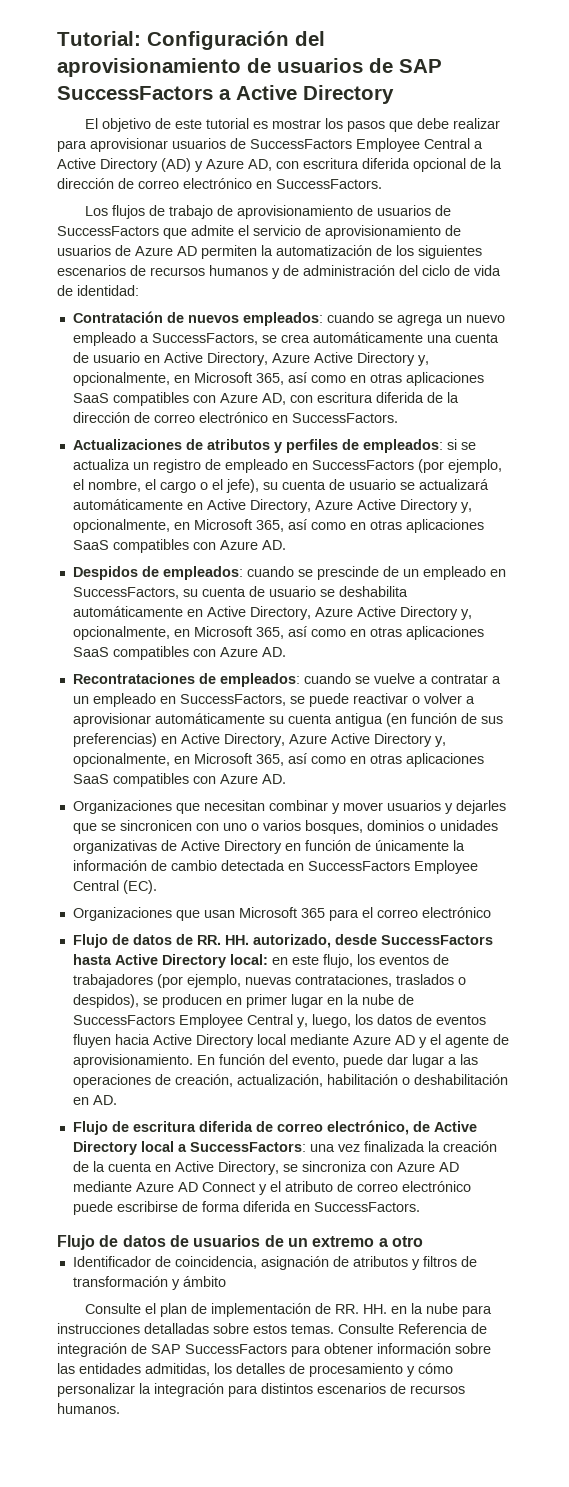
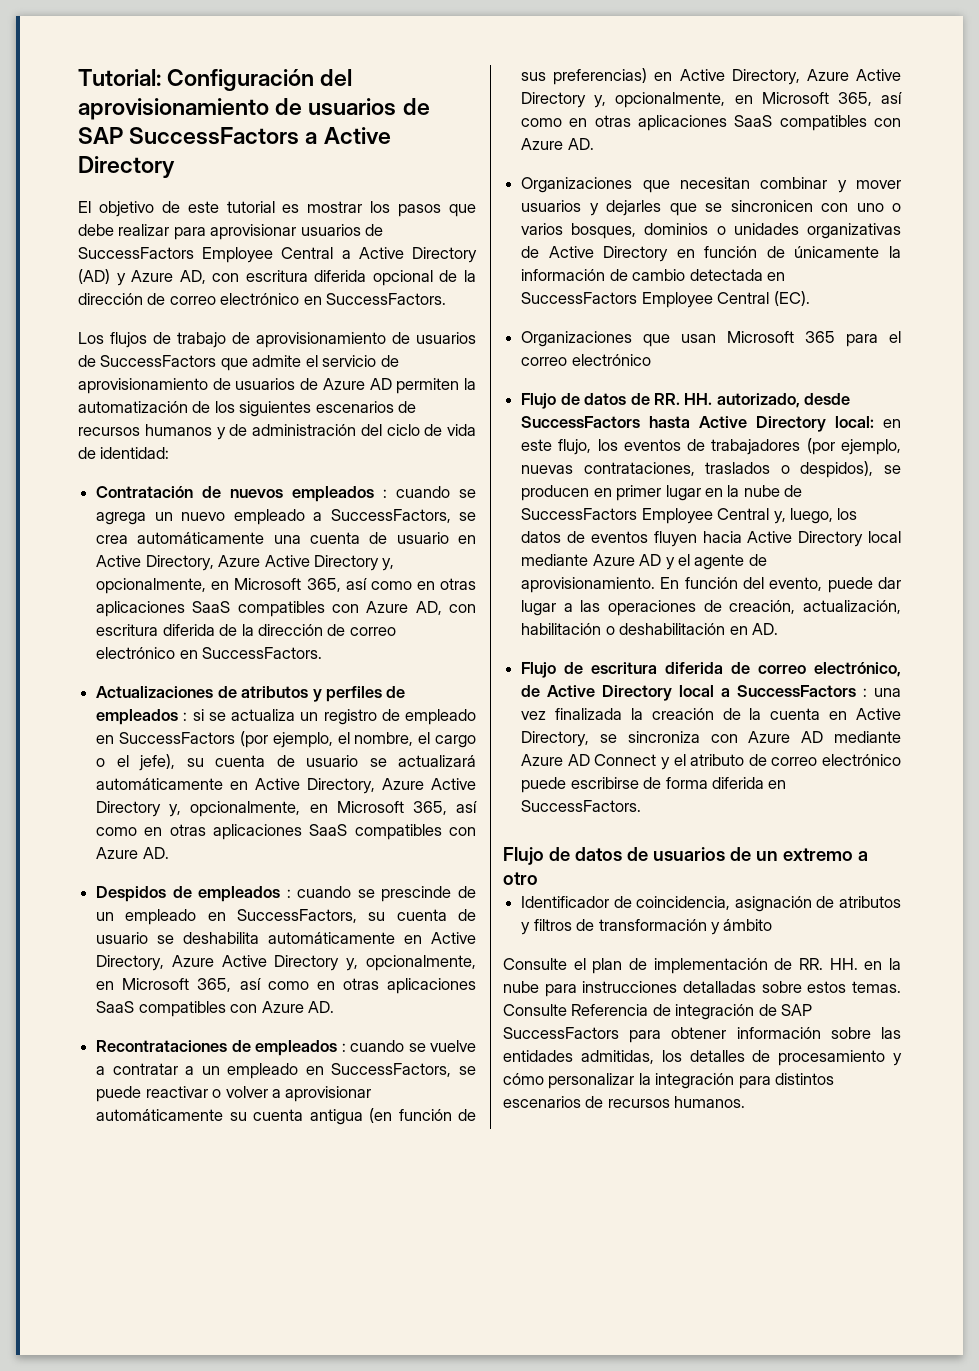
[242,312,323,326] empleados: -> [292,486,388,502] empleados :
[362,439,443,453] empleados: -> [96,709,188,725] empleados :
[162,566,243,580] empleados: -> [198,886,291,902] empleados :
[219,673,300,687] empleados: -> [255,1040,346,1056] empleados :
[189,1142,306,1152] SuccessFactors: -> [737,685,868,697] SuccessFactors :

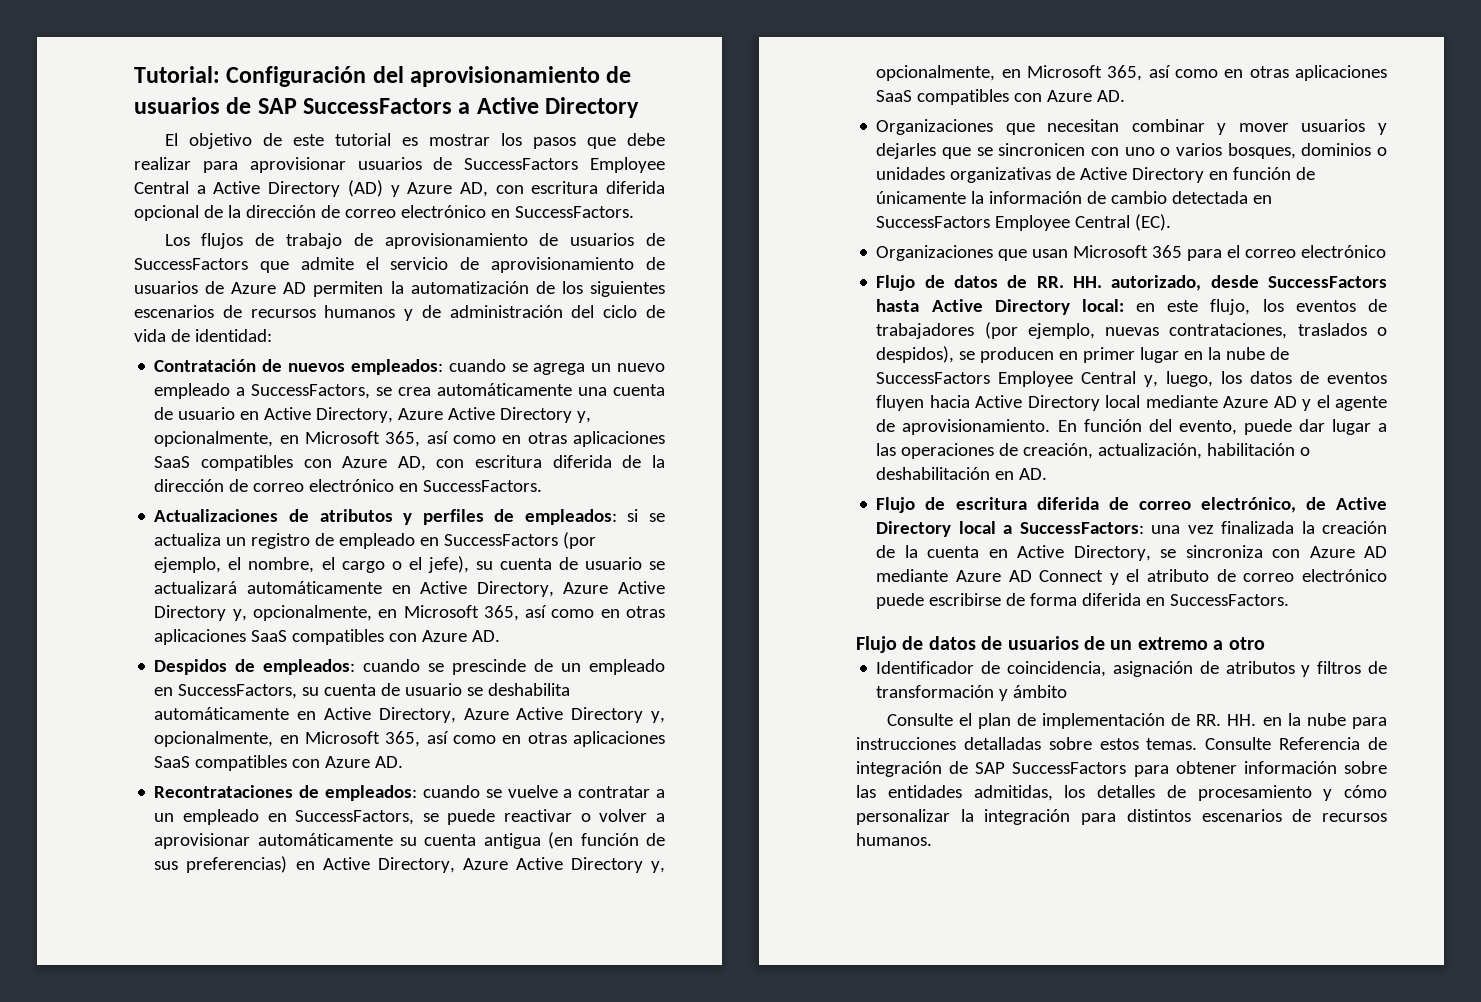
[292,486,388,502] empleados : -> [350,359,443,375] empleados:
[96,709,188,725] empleados : -> [524,509,617,525] empleados:
[198,886,291,902] empleados : -> [263,659,356,675] empleados:
[255,1040,346,1056] empleados : -> [325,785,418,801] empleados:
[737,685,868,697] SuccessFactors : -> [1019,522,1144,534] SuccessFactors:

